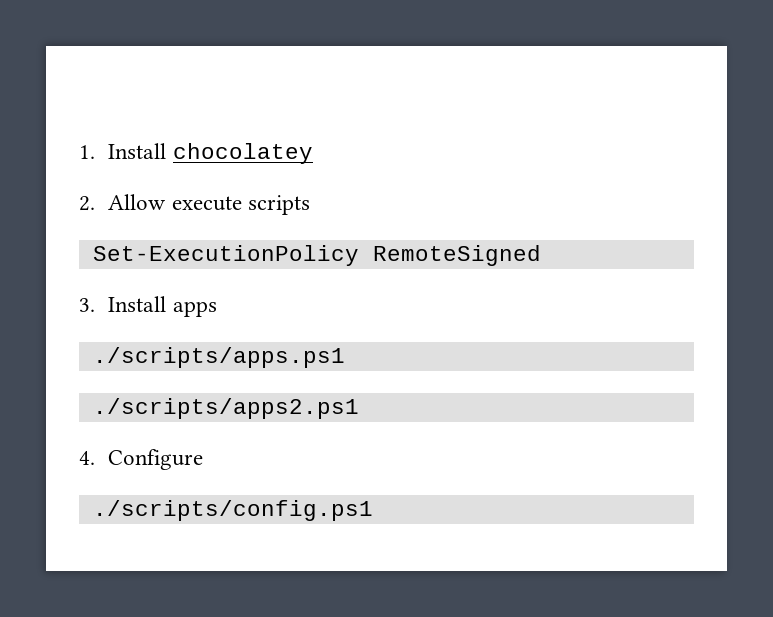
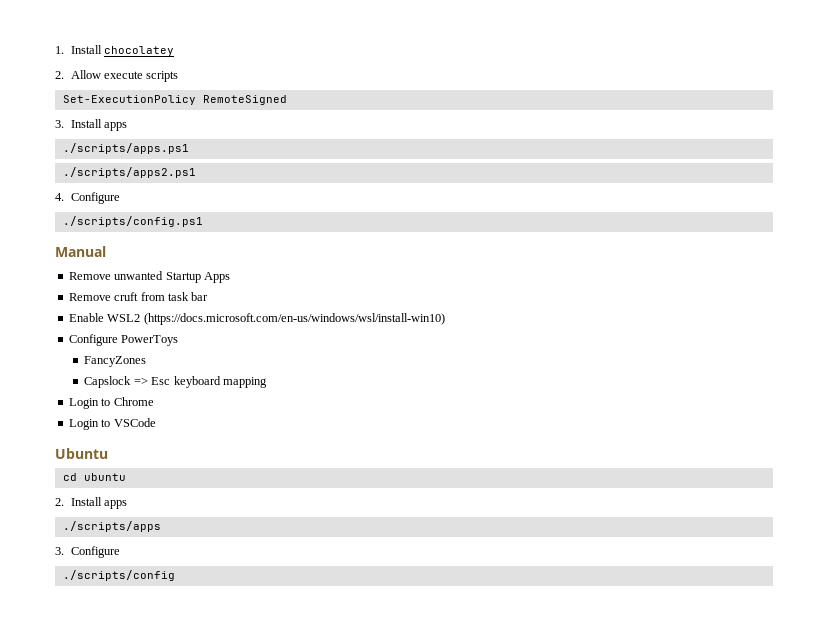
(373, 510) none -> [55,246,106,257] [68,271,230,283] [68,292,209,301] [68,313,445,325] [68,334,179,346] [84,356,147,367] [84,376,267,388] [68,397,154,409] [68,418,156,430] [55,448,108,459] [62,473,126,481] [55,497,128,509] [62,521,161,532] [55,546,120,558] [62,570,175,581] // Manual // Remove unwanted Startup Apps // Remove cruft from task bar // Enable WSL2 (https://docs.microsoft.com/en-us/windows/wsl/install-win10) // Configure PowerToys // FancyZones // Capslock => Esc keyboard mapping // Login to Chrome // Login to VSCode // Ubuntu // cd ubuntu // 2. Install apps // ./scripts/apps // 3. Configure // ./scripts/config

